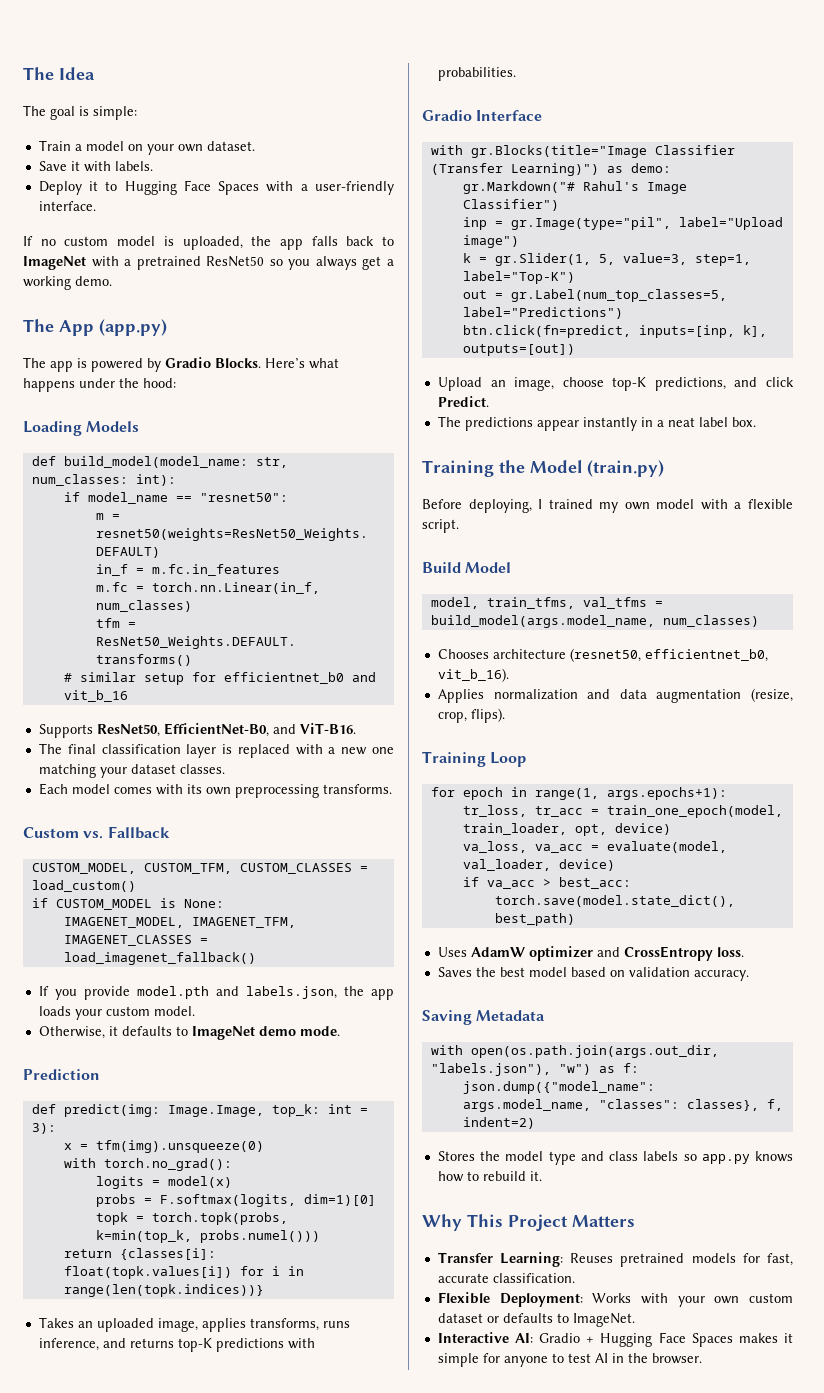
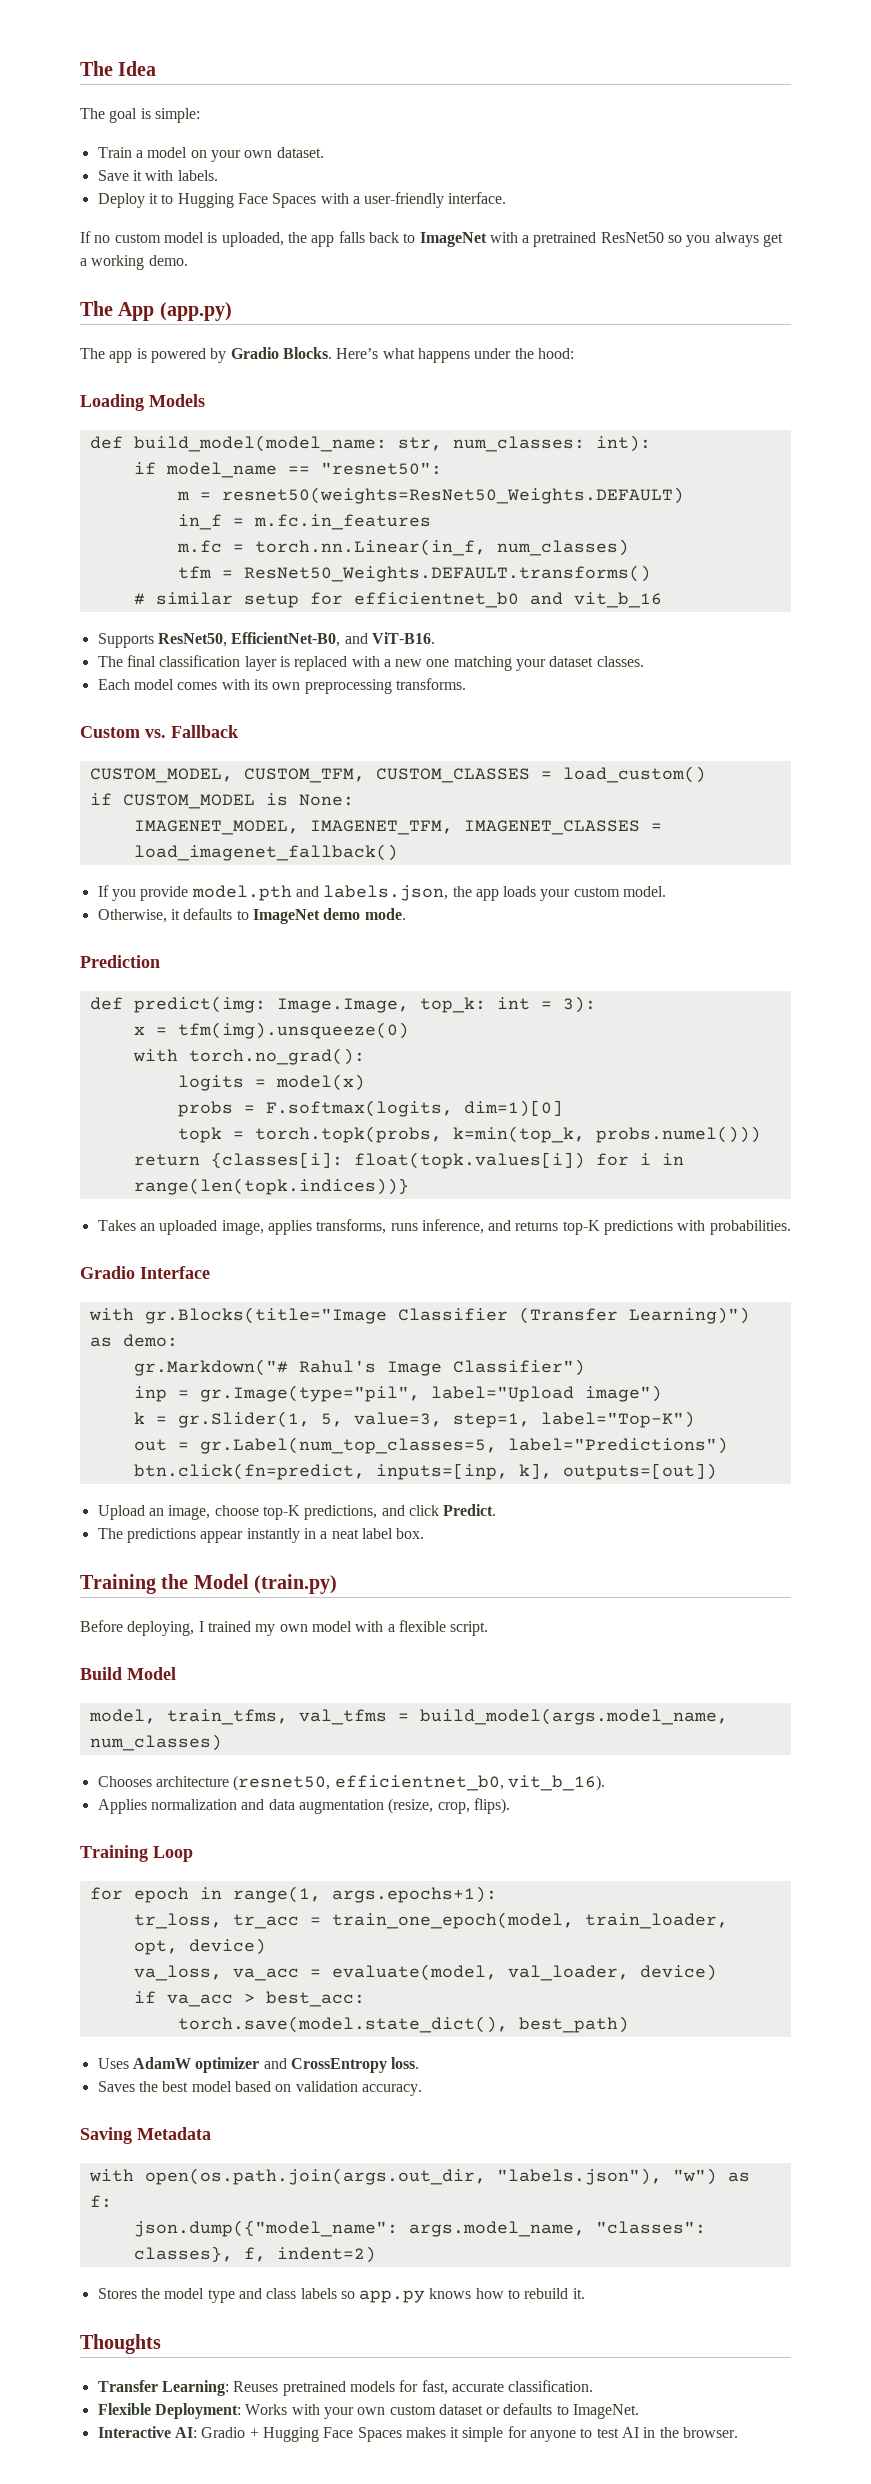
[422,1214,635,1231] Why This Project Matters -> [80,2334,161,2354] Thoughts

